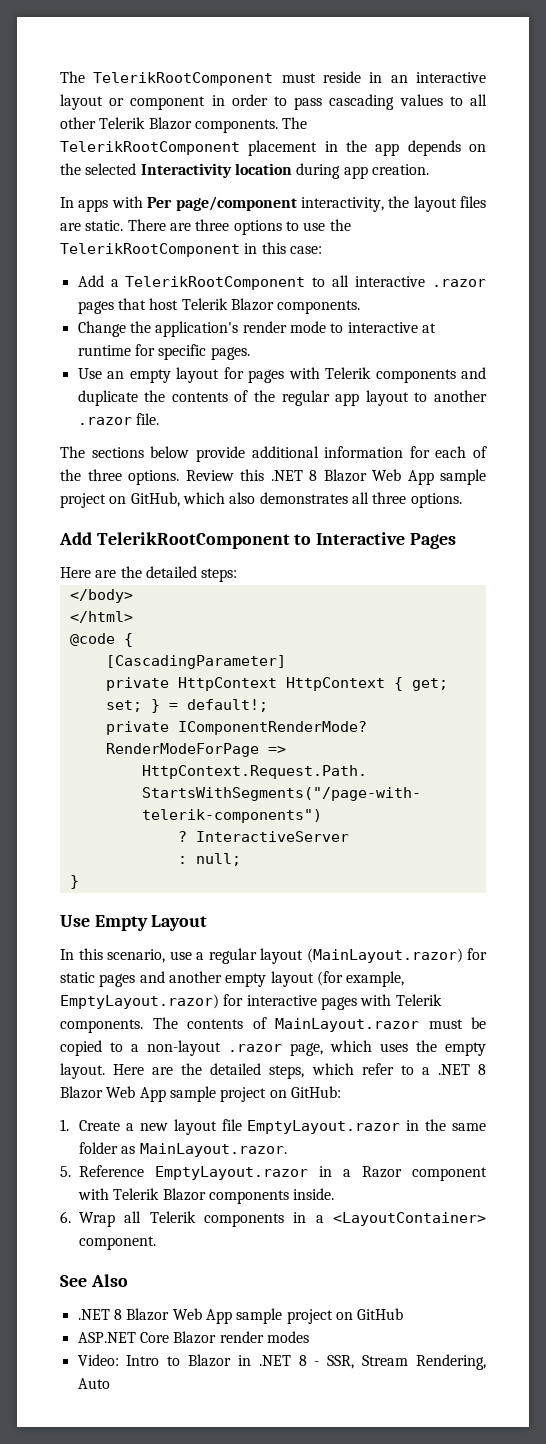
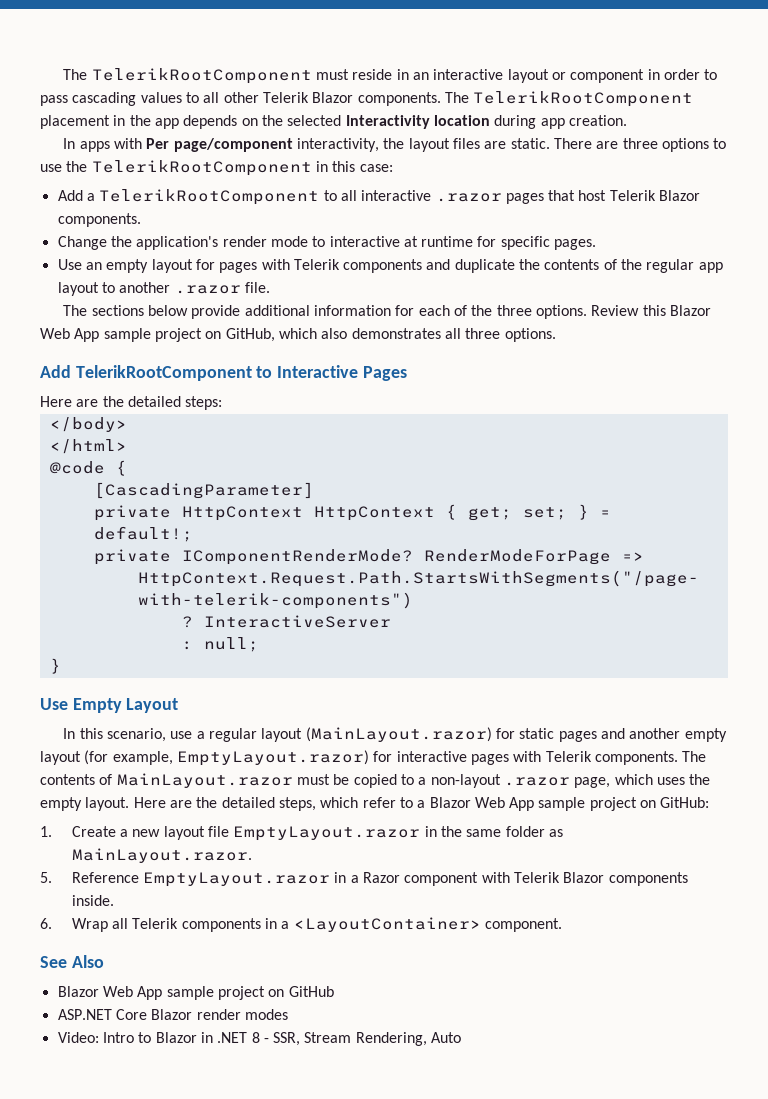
[270,470,317,481] .NET 8 -> (666, 310) none
[437,1064,487,1075] .NET 8 -> (426, 804) none
[77,1309,122,1320] .NET 8 -> (104, 961) none

